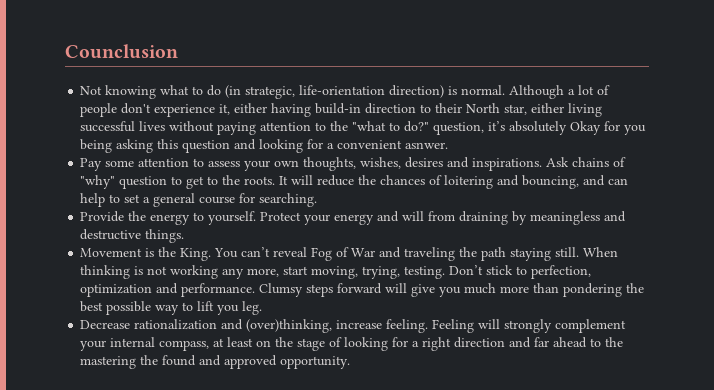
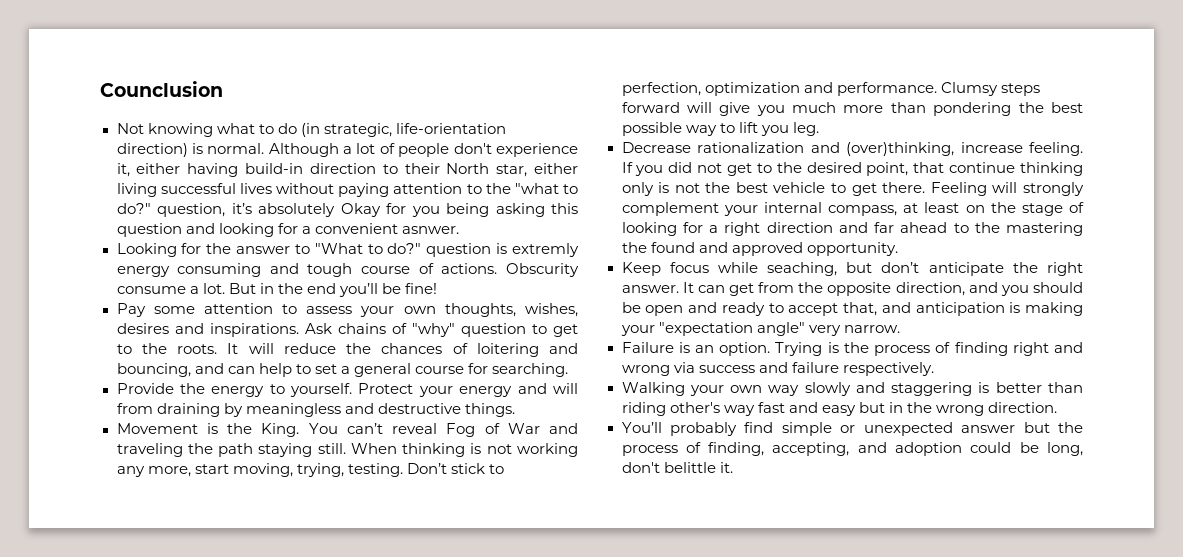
(449, 145) none -> [116,243,580,257] [116,263,580,277] [116,283,437,297] // Looking for the answer to "What to do?" question is extremly energy consuming and tough course of actions. Obscurity consume a lot. But in the end you’ll be fine!
(429, 326) none -> [621,162,1083,176] [621,182,926,196] If you did not get to the desired point, that continue thinking only is not the best vehicle to get there.
(351, 362) none -> [621,262,1083,276] [621,282,1083,296] [621,302,1083,316] [620,322,900,336] [621,342,1083,356] [621,362,934,376] [621,382,1083,396] [621,402,1057,416] [621,422,1083,436] [621,442,1083,456] [621,462,733,473] // Keep focus while seaching, but don’t anticipate the right answer. It can get from the opposite direction, and you should be open and ready to accept that, and anticipation is making your "expectation angle" very narrow. // Failure is an option. Trying is the process of finding right and wrong via success and failure respectively. // Walking your own way slowly and staggering is better than riding other's way fast and easy but in the wrong direction. // You’ll probably find simple or unexpected answer but the process of finding, accepting, and adoption could be long, don't belittle it.

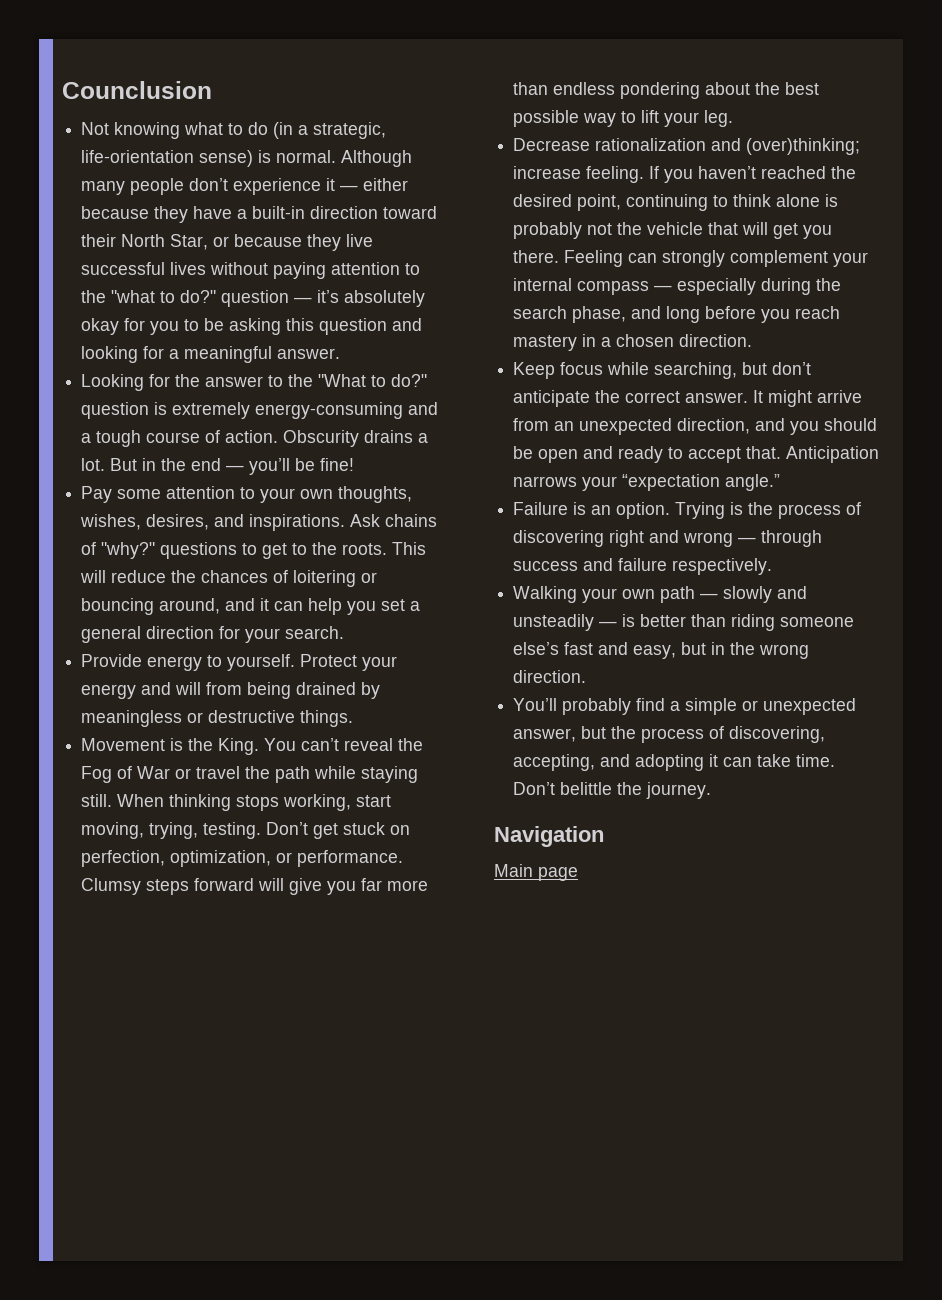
(320, 130) none -> [298,125,309,135] a
[116,143,188,157] direction) -> [199,150,254,167] sense)
[343,143,579,157] [116,163,578,177] [116,183,157,197] a lot of people don't experience it, either having build-in direction to their North star, either living -> [81,178,409,195] [81,206,438,223] [81,234,374,251] many people don’t experience it — either because they have a built-in direction toward their North Star, or because they live
[157,203,225,217] question, -> [221,290,313,307] question —
[340,203,381,217] Okay -> [81,318,120,335] okay
[446,203,489,217] being -> [184,318,225,331] to be
[314,223,459,234] convenient asnwer. -> [184,346,341,363] meaningful answer.
(310, 249) none -> [288,374,314,387] the
[512,243,580,257] [116,263,580,277] [116,286,186,294] extremly energy consuming and tough course of actions. Obscurity consume -> [172,402,439,419] [81,430,414,447] extremely energy-consuming and a tough course of action. Obscurity drains
(336, 288) none -> [226,465,245,471] —
[306,306,353,314] assess -> (256, 493) none
[116,323,169,334] desires -> [146,514,210,530] desires,
[411,323,526,337] "why" question -> [101,542,238,559] "why?" questions
[227,343,239,354] It -> [392,542,427,555] This
[549,343,578,354] [116,363,224,377] and bouncing, and -> [361,572,378,583] [81,598,270,615] or bouncing around, and it
[295,364,311,374] to -> [347,601,377,615] you
[414,363,568,377] course for searching. -> [146,626,345,643] direction for your search.
[179,383,205,394] the -> (143, 660) none
[156,403,220,417] draining -> [247,682,357,699] being drained
[344,403,374,414] and -> [187,712,204,723] or
(437, 428) none -> [398,738,424,751] the
[549,423,578,434] [116,443,183,457] and traveling -> [175,766,241,779] or travel
(254, 450) none -> [314,766,357,779] while
[470,443,578,457] [116,466,191,477] is not working any more, -> [236,794,352,811] stops working,
[450,463,504,474] [621,82,833,96] stick to perfection, optimization and -> [313,822,411,839] [81,850,293,867] get stuck on perfection, optimization, or
[792,102,837,113] much -> [361,878,383,891] far
[933,102,1012,116] pondering -> [553,82,751,99] endless pondering about
[760,125,789,136] you -> [664,112,700,127] your
[846,142,954,156] (over)thinking, -> [746,138,861,155] (over)thinking;
[668,162,1083,176] [621,182,877,196] did not get to the desired point, that continue thinking only is not the best vehicle to get -> [698,166,857,179] [513,194,839,211] [513,222,833,239] haven’t reached the desired point, continuing to think alone is probably not the vehicle that will get you
[992,182,1018,193] will -> [628,253,658,263] can
[828,202,1084,216] [621,222,1083,236] [621,242,898,256] compass, at least on the stage of looking for a right direction and far ahead to the mastering the found and approved opportunity. -> [577,278,842,295] [513,306,841,323] [513,334,753,351] compass — especially during the search phase, and long before you reach mastery in a chosen direction.
[767,262,838,276] seaching, -> [654,362,738,379] searching,
[1047,262,1083,276] right -> [625,391,681,403] correct
[697,282,892,296] can get from the opposite -> [768,390,863,407] [513,418,673,435] might arrive from an unexpected
[843,302,1083,316] [620,322,900,336] that, and anticipation is making your "expectation angle" very narrow. -> [746,446,880,463] [513,474,781,491] that. Anticipation narrows your “expectation angle.”
[954,342,1008,356] finding -> [513,530,605,547] discovering
[673,362,695,373] via -> [738,530,823,547] — through
[768,382,973,396] way slowly and staggering -> [660,586,808,603] [513,614,618,631] path — slowly and unsteadily —
[669,402,755,416] other's way -> [780,617,855,627] [513,642,560,655] someone else’s
[821,405,856,416] easy -> [633,645,677,659] easy,
(774, 427) none -> [670,701,681,711] a
[961,425,1016,433] answer -> [513,728,577,742] answer,
[708,442,765,456] finding, -> [729,726,826,743] discovering,
[895,442,1083,456] [621,462,733,473] adoption could be long, don't belittle it. -> [635,754,836,771] [513,782,712,799] [494,826,604,847] [494,864,578,881] adopting it can take time. Don’t belittle the journey. // Navigation // Main page

